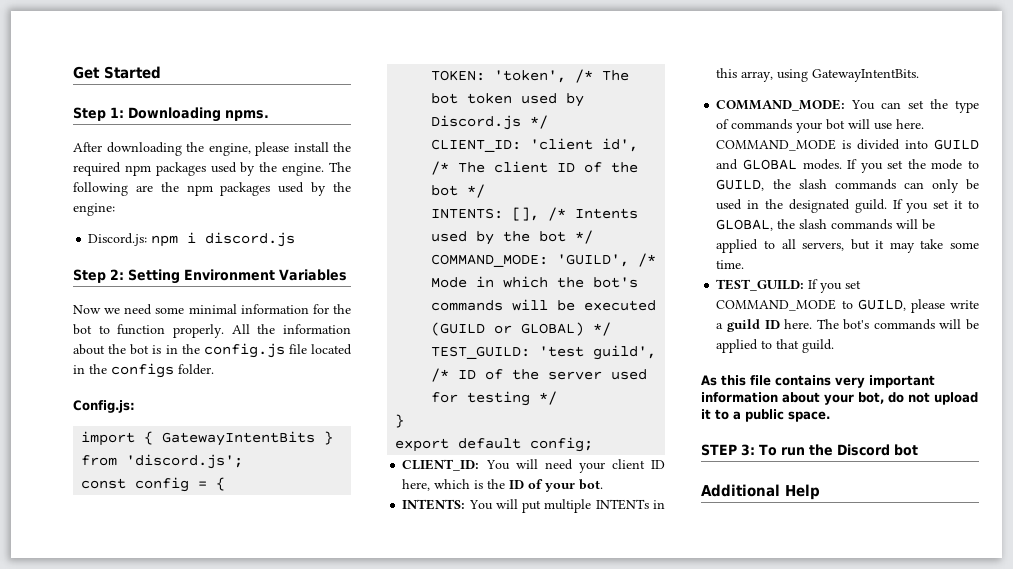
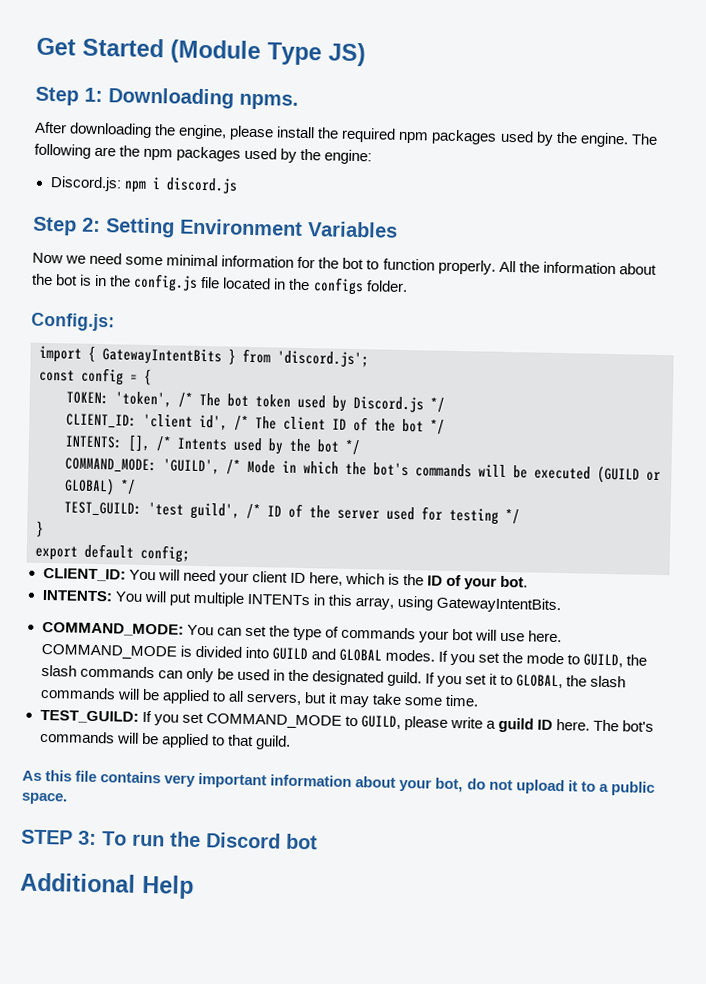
(161, 72) none -> [170,39,366,67] (Module Type JS)

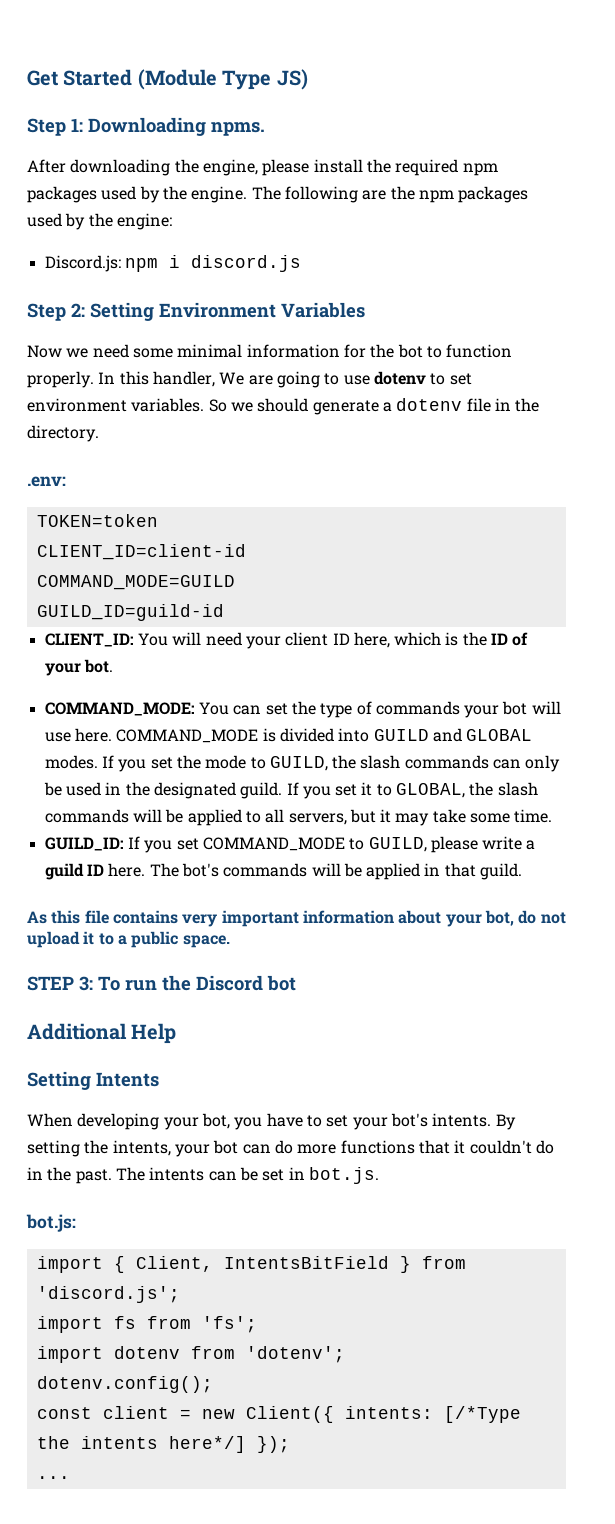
[498,260,657,275] [31,273,408,296] [31,312,115,332] [39,345,369,368] [39,367,152,386] [66,391,445,413] [66,413,445,435] [65,434,361,456] [65,457,661,484] [64,477,136,496] [64,501,520,525] [36,520,44,537] [35,543,190,563] All the information about the bot is in the config.js file located in the configs folder. // Config.js: // import { GatewayIntentBits } from 'discord.js'; // const config = { // TOKEN: 'token', /* The bot token used by Discord.js */ // CLIENT_ID: 'client id', /* The client ID of the bot */ // INTENTS: [], /* Intents used by the bot */ // COMMAND_MODE: 'GUILD', /* Mode in which the bot's commands will be executed (GUILD or GLOBAL) */ // TEST_GUILD: 'test guild', /* ID of the server used for testing */ // } // export default config; -> [98,371,472,388] [27,398,540,415] [27,425,99,442] [27,476,66,487] [36,514,158,527] [36,544,246,560] [36,575,235,590] [36,604,224,621] In this handler, We are going to use dotenv to set environment variables. So we should generate a dotenv file in the directory. // .env: // TOKEN=token // CLIENT_ID=client-id // COMMAND_MODE=GUILD // GUILD_ID=guild-id
[41,589,561,614] // INTENTS: You will put multiple INTENTs in this array, using GatewayIntentBits. -> (113, 666) none
[39,709,139,724] TEST_GUILD: -> [44,837,124,851] GUILD_ID:
[211,735,225,746] to -> [424,863,441,876] in
(194, 886) none -> [27,1071,159,1090] [27,1113,516,1130] [27,1140,554,1157] [27,1167,379,1184] [26,1214,76,1232] [36,1256,466,1273] [36,1286,180,1303] [36,1316,257,1333] [36,1346,345,1363] [36,1376,213,1393] [36,1406,521,1423] [36,1436,290,1453] [36,1476,70,1479] // Setting Intents // When developing your bot, you have to set your bot's intents. By setting the intents, your bot can do more functions that it couldn't do in the past. The intents can be set in bot.js. // bot.js: // import { Client, IntentsBitField } from 'discord.js'; // import fs from 'fs'; // import dotenv from 'dotenv'; // dotenv.config(); // const client = new Client({ intents: [/*Type the intents here*/] }); // ...

